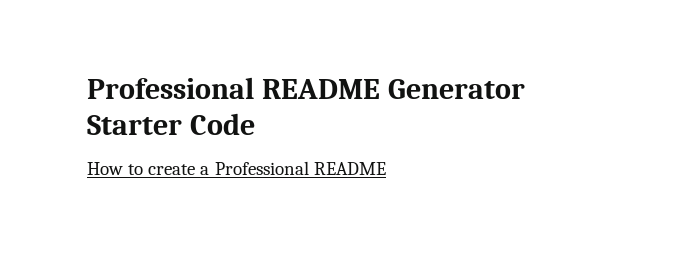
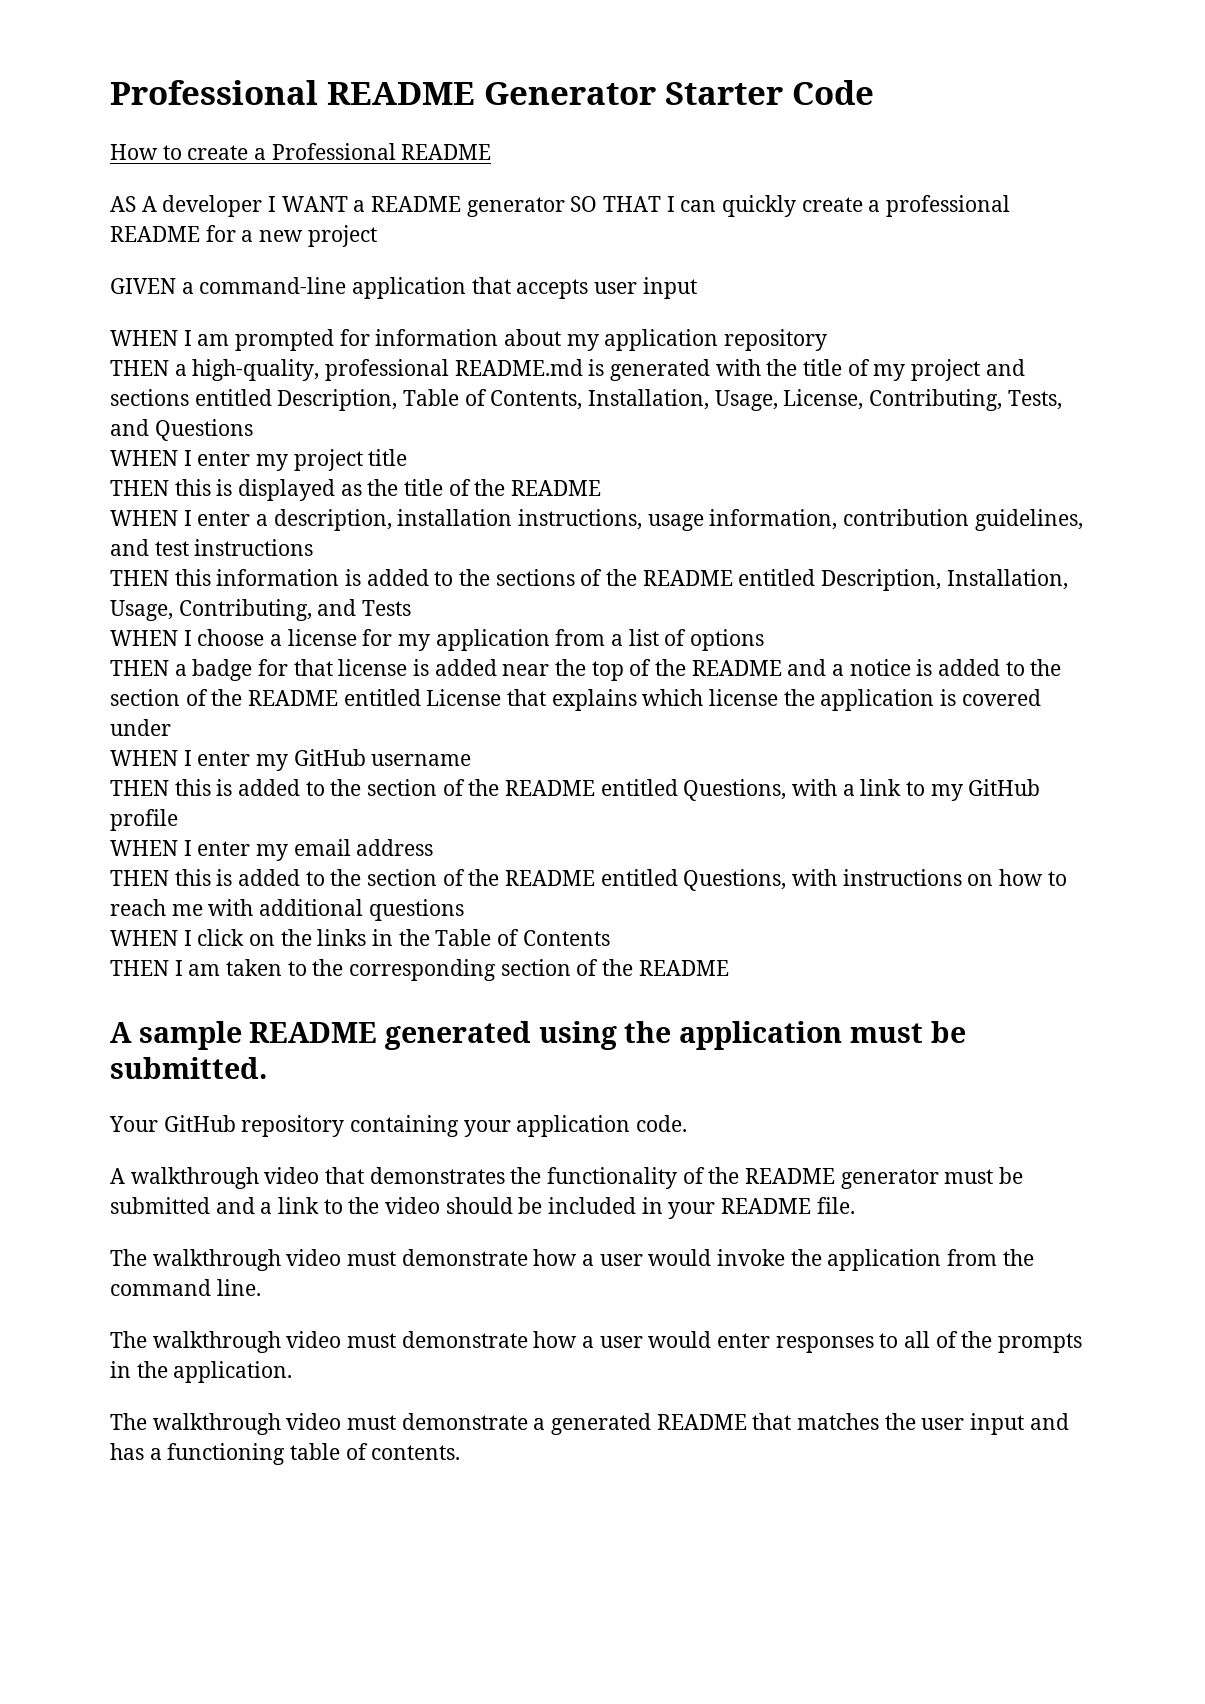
(386, 168) none -> [110,195,1011,217] [110,225,377,247] [110,277,697,299] [110,329,828,351] [110,359,1025,381] [110,389,1062,411] [110,419,253,441] [110,449,408,471] [110,479,602,501] [110,509,1083,531] [110,539,314,556] [110,569,1068,591] [110,599,412,621] [110,629,765,651] [110,659,1062,681] [110,689,1041,711] [110,719,171,736] [110,749,472,771] [110,779,1041,801] [110,809,178,831] [110,839,434,861] [110,869,1067,891] [110,899,464,921] [110,929,610,946] [110,959,729,981] [110,1021,966,1050] [110,1057,267,1079] [109,1115,688,1137] [110,1167,1024,1189] [110,1197,855,1219] [110,1249,1034,1271] [110,1279,261,1296] [110,1331,1083,1353] [110,1361,293,1383] [110,1413,1069,1435] [110,1443,461,1465] // AS A developer I WANT a README generator SO THAT I can quickly create a professional README for a new project // GIVEN a command-line application that accepts user input // WHEN I am prompted for information about my application repository // THEN a high-quality, professional README.md is generated with the title of my project and sections entitled Description, Table of Contents, Installation, Usage, License, Contributing, Tests, and Questions // WHEN I enter my project title // THEN this is displayed as the title of the README // WHEN I enter a description, installation instructions, usage information, contribution guidelines, and test instructions // THEN this information is added to the sections of the README entitled Description, Installation, Usage, Contributing, and Tests // WHEN I choose a license for my application from a list of options // THEN a badge for that license is added near the top of the README and a notice is added to the section of the README entitled License that explains which license the application is covered under // WHEN I enter my GitHub username // THEN this is added to the section of the README entitled Questions, with a link to my GitHub profile // WHEN I enter my email address // THEN this is added to the section of the README entitled Questions, with instructions on how to reach me with additional questions // WHEN I click on the links in the Table of Contents // THEN I am taken to the corresponding section of the README // A sample README generated using the application must be submitted. // Your GitHub repository containing your application code. // A walkthrough video that demonstrates the functionality of the README generator must be submitted and a link to the video should be included in your README file. // The walkthrough video must demonstrate how a user would invoke the application from the command line. // The walkthrough video must demonstrate how a user would enter responses to all of the prompts in the application. // The walkthrough video must demonstrate a generated README that matches the user input and has a functioning table of contents.

